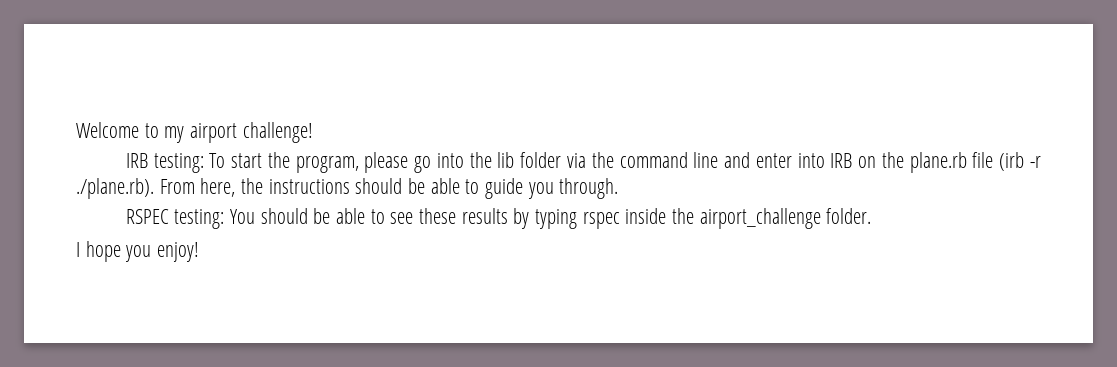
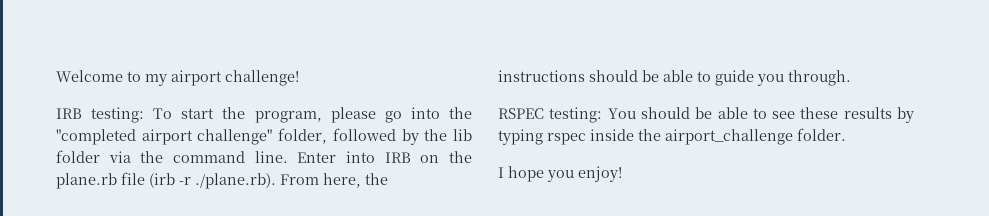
(492, 160) none -> [56,128,448,145] "completed airport challenge" folder, followed by the
[693,152,792,168] line and enter -> [254,151,337,163] line. Enter

